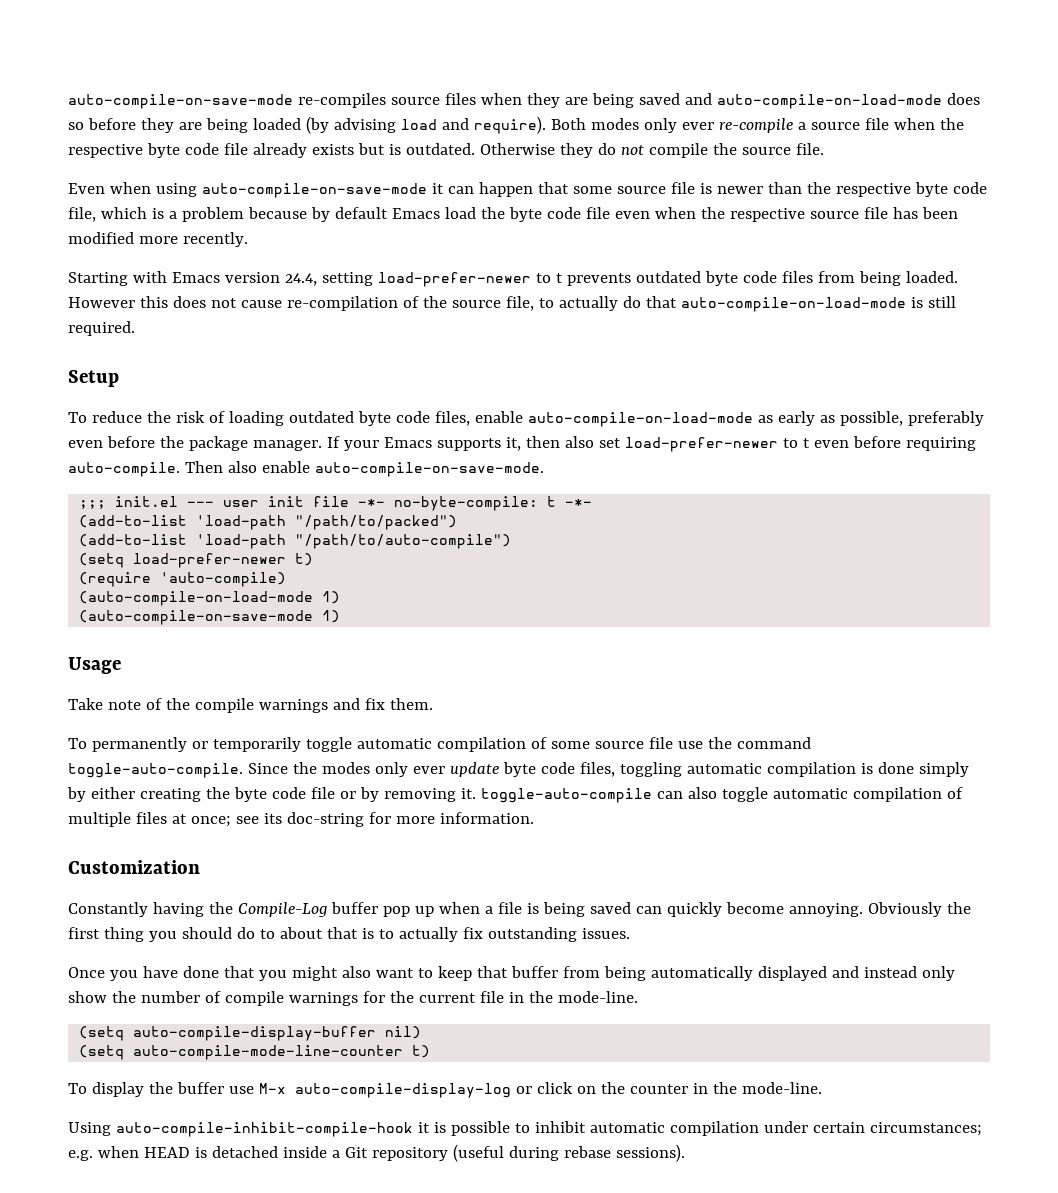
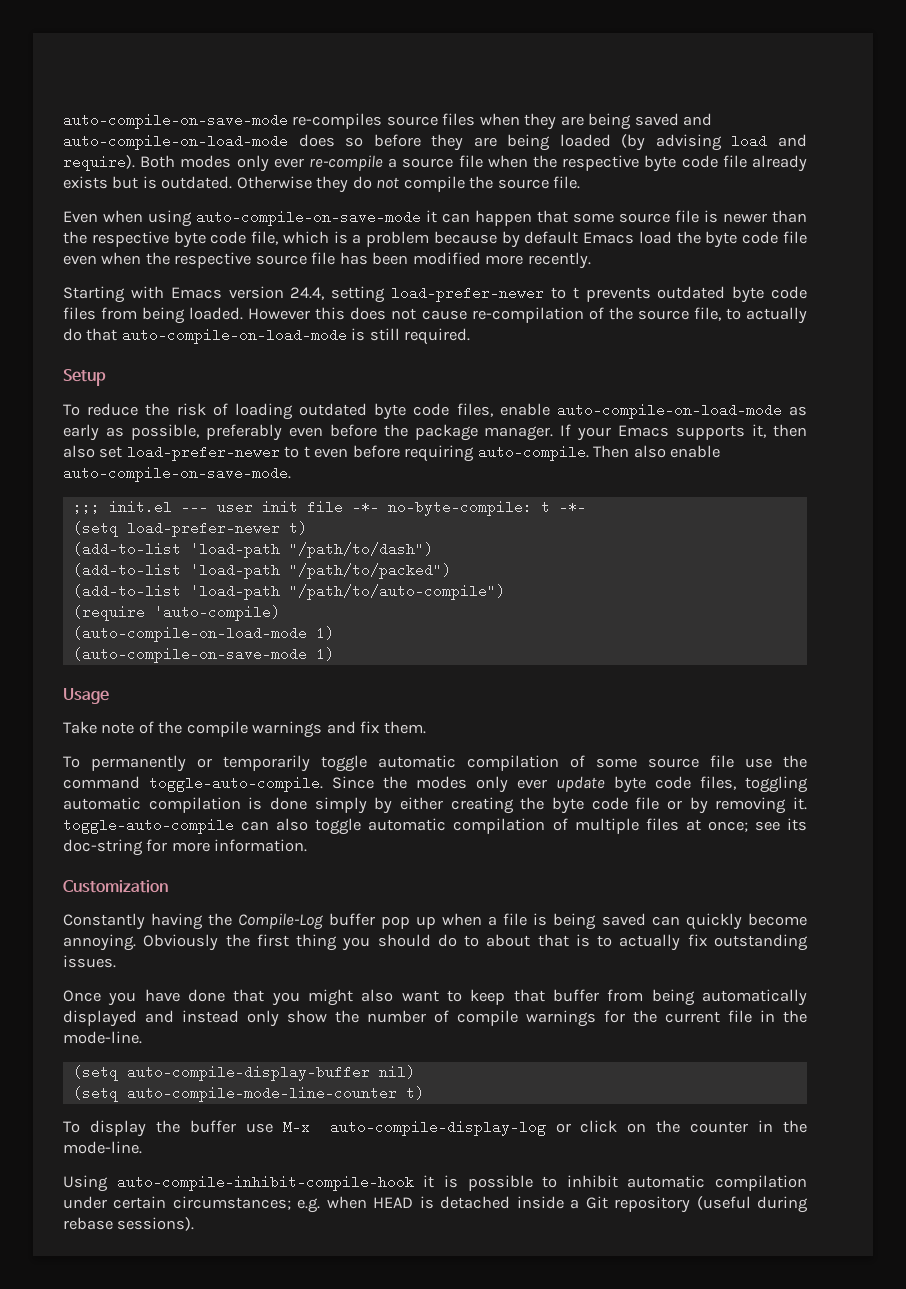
(593, 502) none -> [72,521,307,537] [72,542,433,558] // (setq load-prefer-newer t) // (add-to-list 'load-path "/path/to/dash")
[79,553,314,568] // (setq load-prefer-newer t) -> (505, 592) none

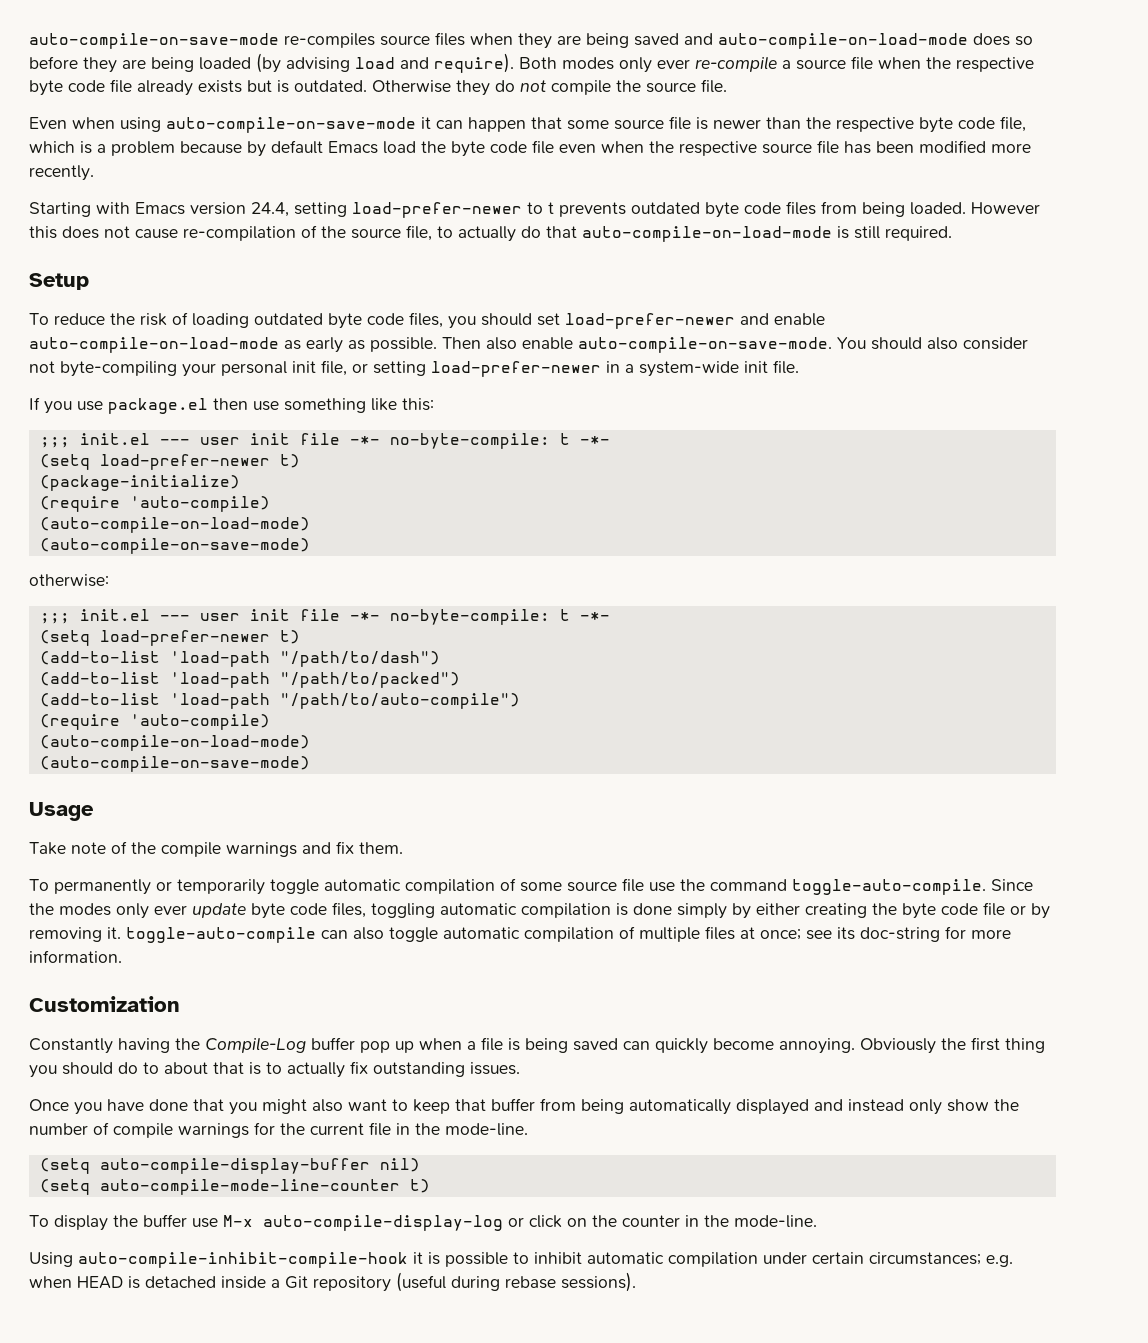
(493, 410) none -> [448,313,769,329] you should set load-prefer-newer and
[130,424,808,441] [63,445,721,462] [63,466,291,482] possible, preferably even before the package manager. If your Emacs supports it, then also set load-prefer-newer to t even before requiring auto-compile. Then also enable auto-compile-on-save-mode. -> [370,337,1028,353] [29,360,799,377] [29,397,434,414] [39,433,610,449] [39,454,300,470] [39,475,240,491] [39,496,270,512] [39,517,310,533] [39,538,310,554] [29,574,109,587] possible. Then also enable auto-compile-on-save-mode. You should also consider not byte-compiling your personal init file, or setting load-prefer-newer in a system-wide init file. // If you use package.el then use something like this: // ;;; init.el --- user init file -*- no-byte-compile: t -*- // (setq load-prefer-newer t) // (package-initialize) // (require 'auto-compile) // (auto-compile-on-load-mode) // (auto-compile-on-save-mode) // otherwise:
[72,626,334,642] [72,647,334,663] (auto-compile-on-load-mode 1) // (auto-compile-on-save-mode 1) -> [39,735,310,751] [39,756,310,772] (auto-compile-on-load-mode) // (auto-compile-on-save-mode)

